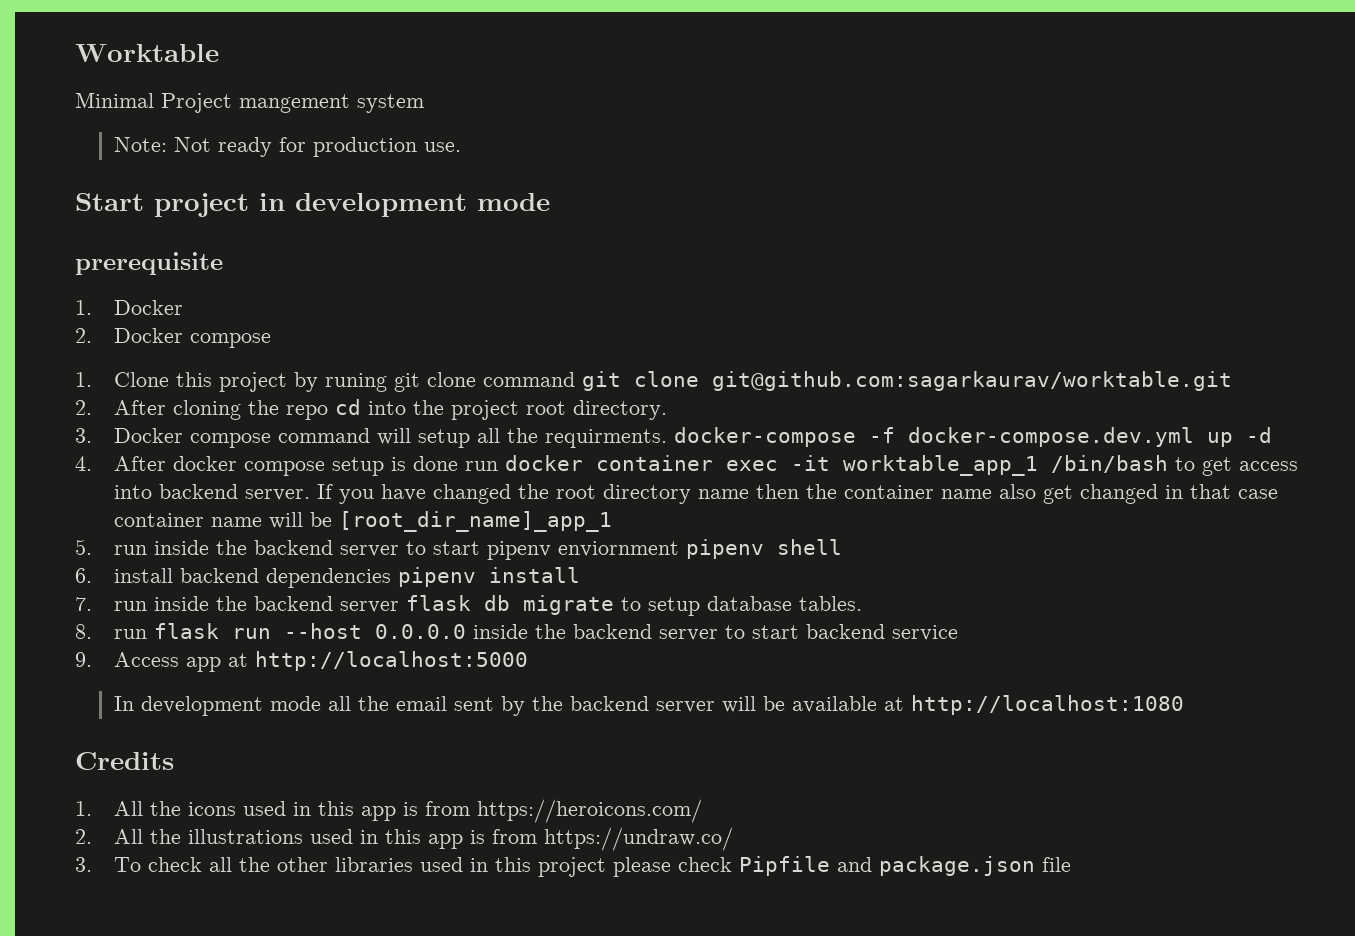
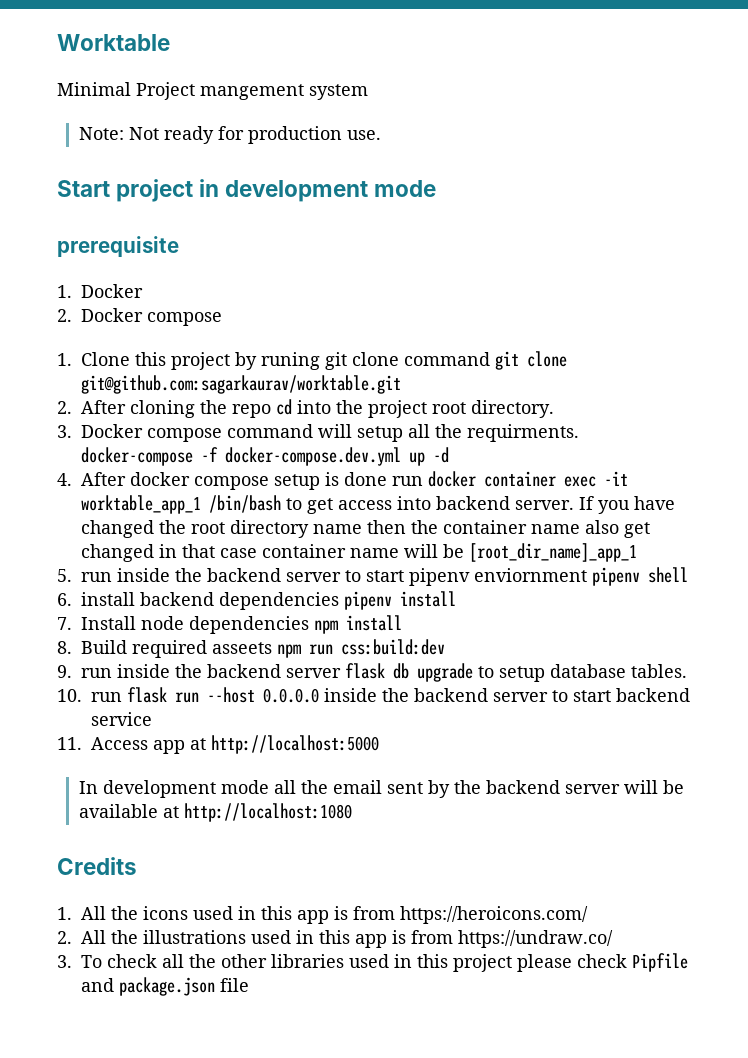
(92, 604) none -> [81,615,402,634] [57,639,445,658] [57,665,72,678] Install node dependencies npm install // 8. Build required asseets npm run css:build:dev // 9.
[522,595,614,615] migrate -> [417,663,473,682] upgrade
[75,624,92,639] 8. -> [57,689,82,702] 10.
[75,652,92,667] 9. -> [57,737,82,750] 11.

